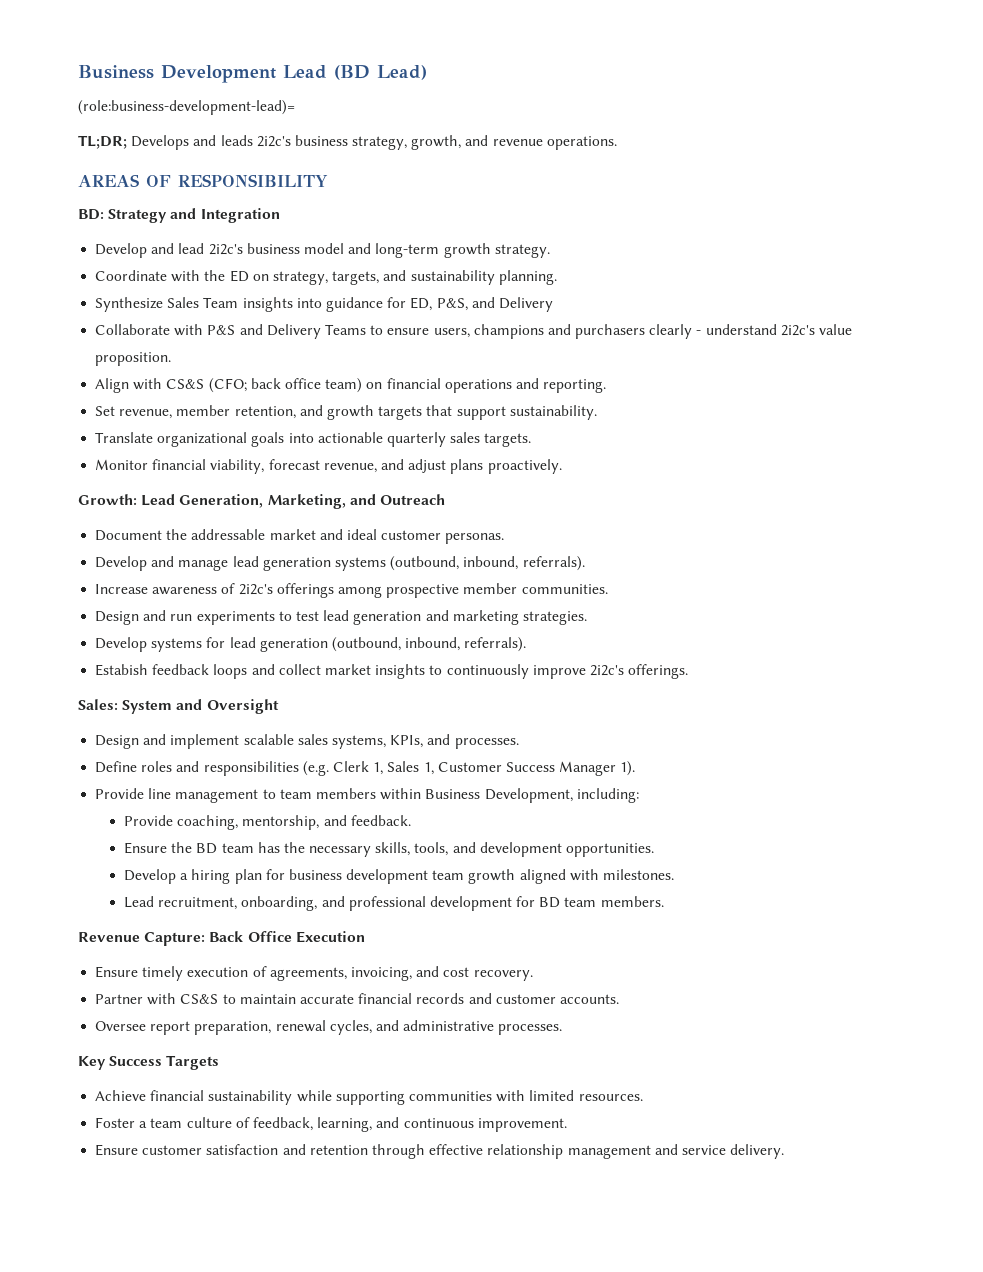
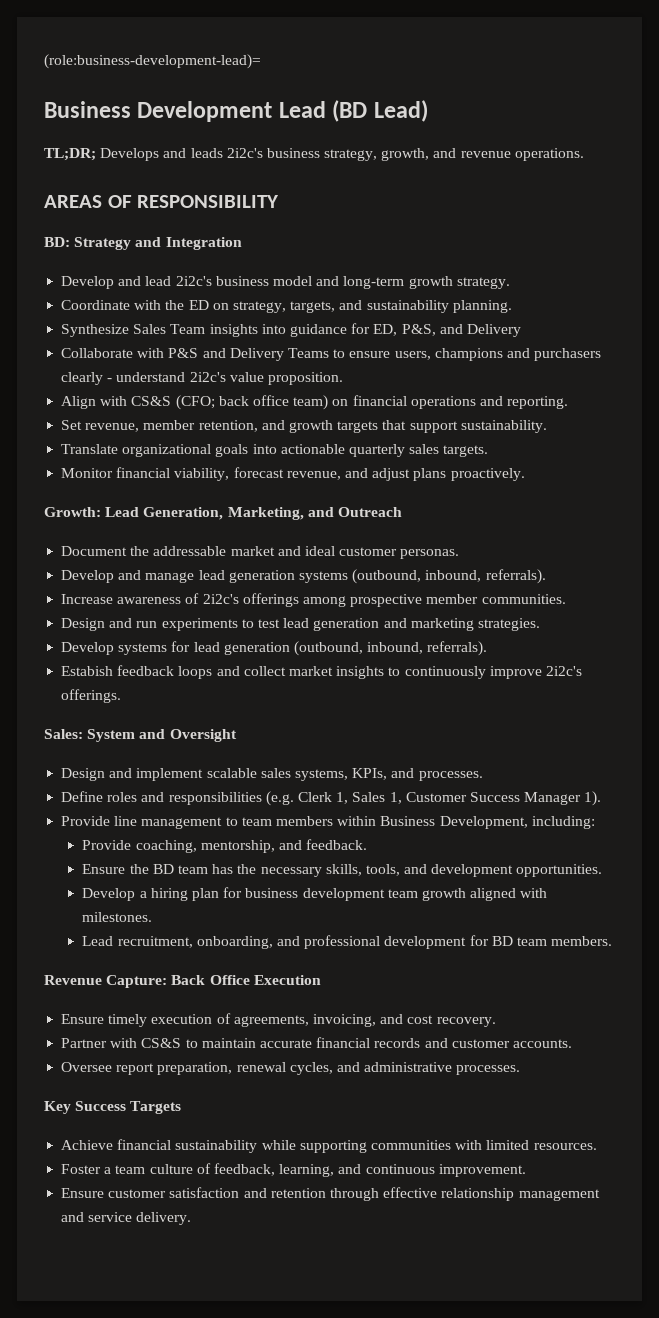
(78, 72) none -> [44,54,261,69] (role:business-development-lead)= //
[78,100,295,115] // (role:business-development-lead)= -> (428, 111) none

